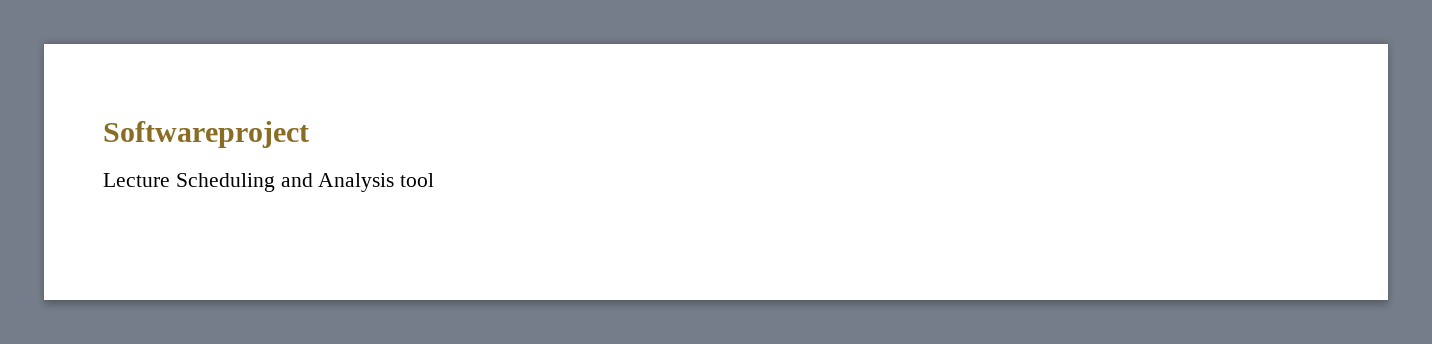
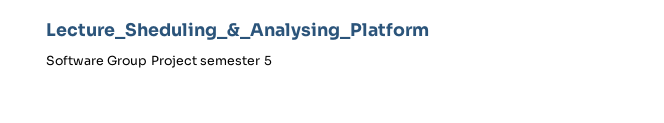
[103,121,309,148] [103,173,435,192] Softwareproject // Lecture Scheduling and Analysis tool -> [46,22,429,40] [46,55,272,68] Lecture_Sheduling_&_Analysing_Platform // Software Group Project semester 5

